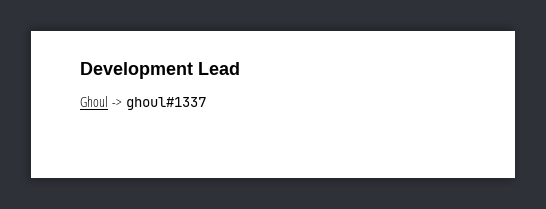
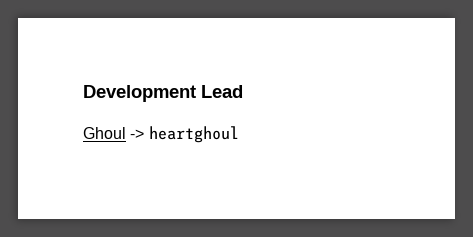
[125,97,206,110] ghoul#1337 -> [148,126,239,143] heartghoul

